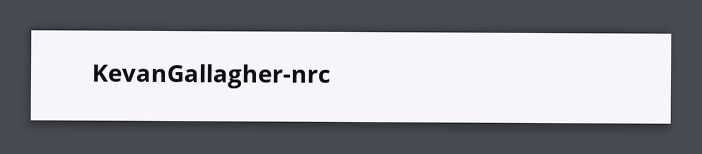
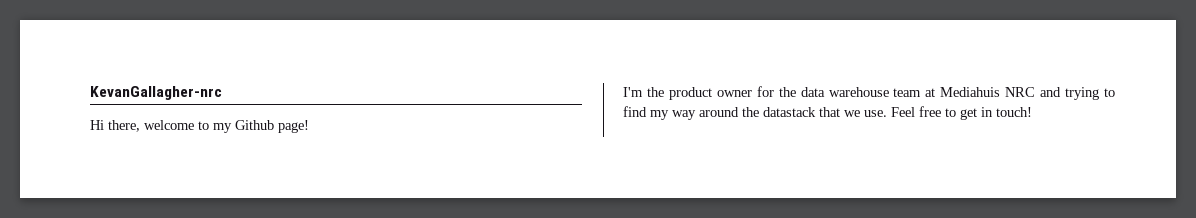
(331, 76) none -> [90,120,309,133] [623,86,1115,100] [623,106,1032,120] // Hi there, welcome to my Github page! // I'm the product owner for the data warehouse team at Mediahuis NRC and trying to find my way around the datastack that we use. Feel free to get in touch!

